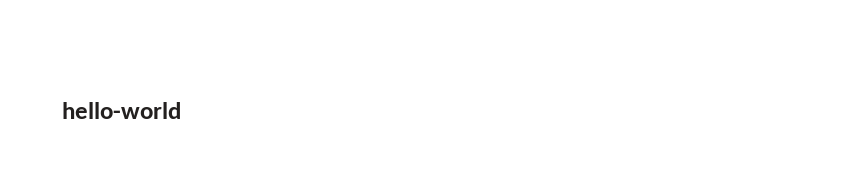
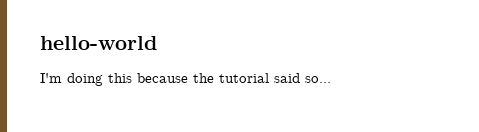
(181, 110) none -> [40,73,331,86] // I'm doing this because the tutorial said so...

